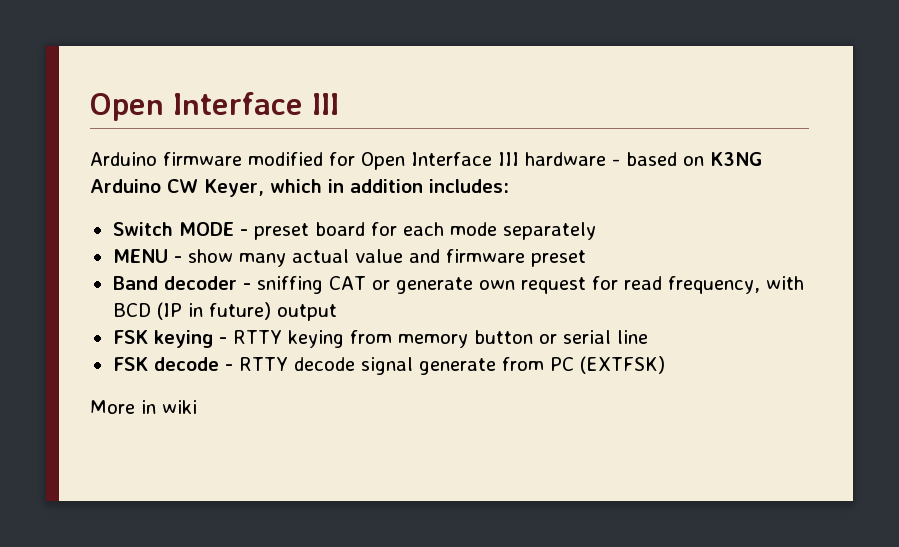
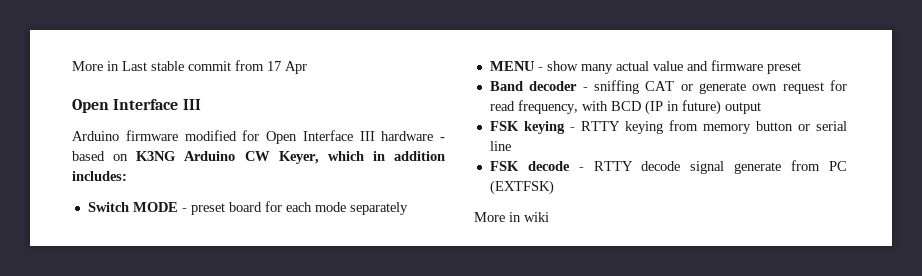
(90, 107) none -> [72,60,307,74] More in Last stable commit from 17 Apr //

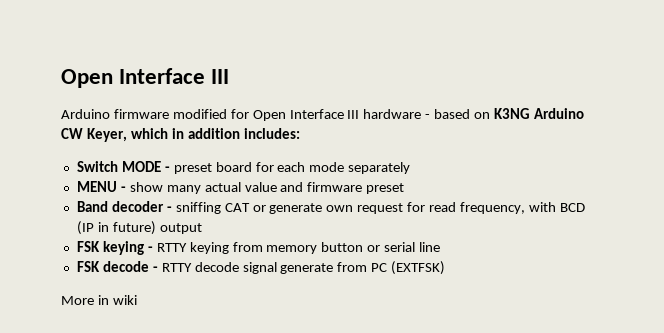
[72,60,307,74] More in Last stable commit from 17 Apr // -> (61, 78) none

